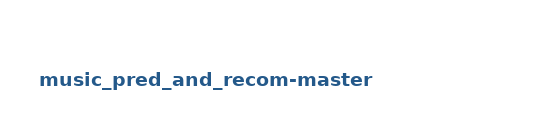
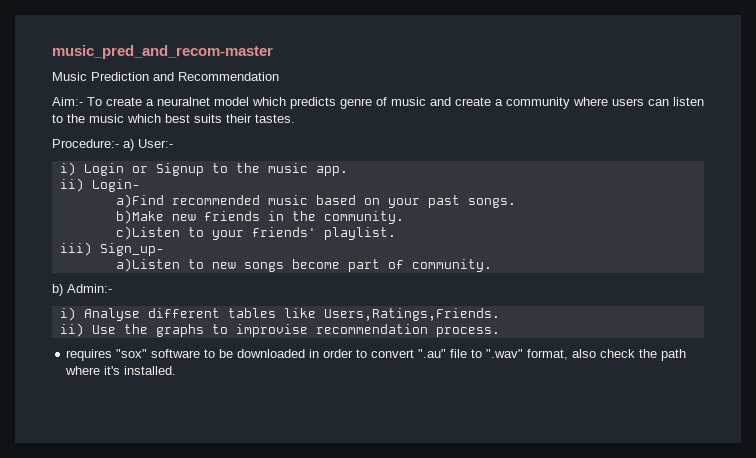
(373, 81) none -> [52,72,279,81] [52,97,704,109] [52,114,295,123] [52,139,173,151] [59,162,348,176] [59,178,140,192] [115,194,516,208] [115,210,404,224] [115,226,396,240] [59,242,164,256] [115,258,492,272] [52,284,112,296] [59,307,500,321] [59,323,500,337] [66,349,687,361] [65,366,177,375] // Music Prediction and Recommendation // Aim:- To create a neuralnet model which predicts genre of music and create a community where users can listen to the music which best suits their tastes. // Procedure:- a) User:- // i) Login or Signup to the music app. // ii) Login- // a)Find recommended music based on your past songs. // b)Make new friends in the community. // c)Listen to your friends' playlist. // iii) Sign_up- // a)Listen to new songs become part of community. // b) Admin:- // i) Analyse different tables like Users,Ratings,Friends. // ii) Use the graphs to improvise recommendation process. // requires "sox" software to be downloaded in order to convert ".au" file to ".wav" format, also check the path where it's installed.

